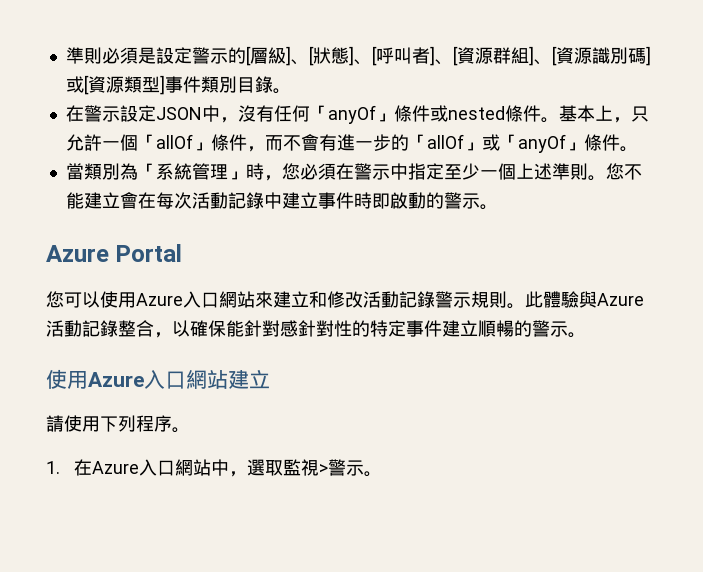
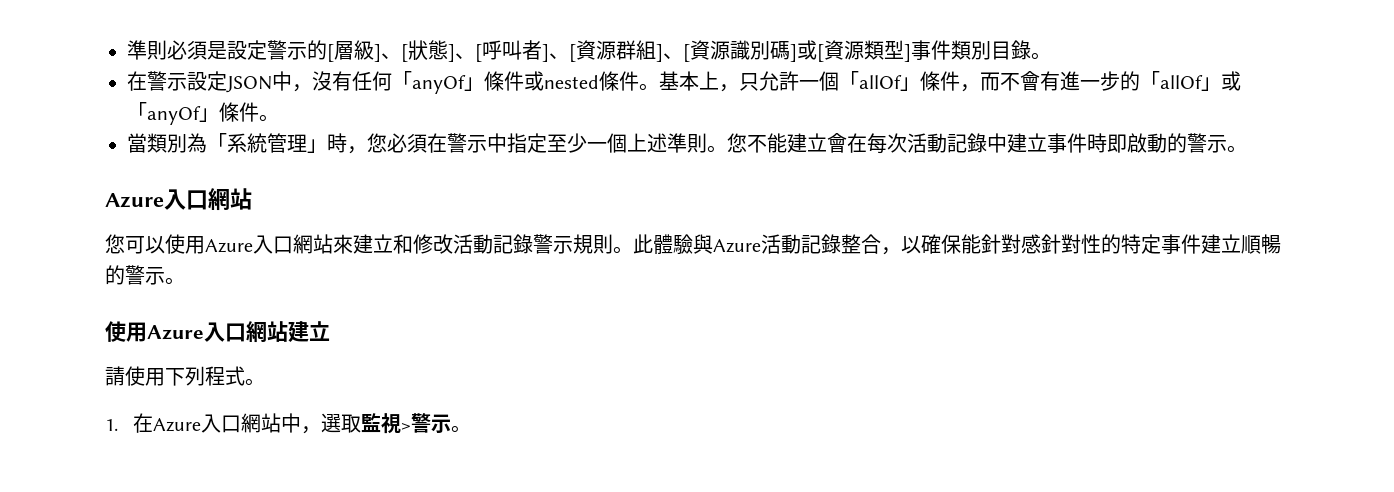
[115,244,183,262] Portal -> [164,188,252,211] 入口網站
[154,415,172,432] 序 -> [225,366,245,386] 式

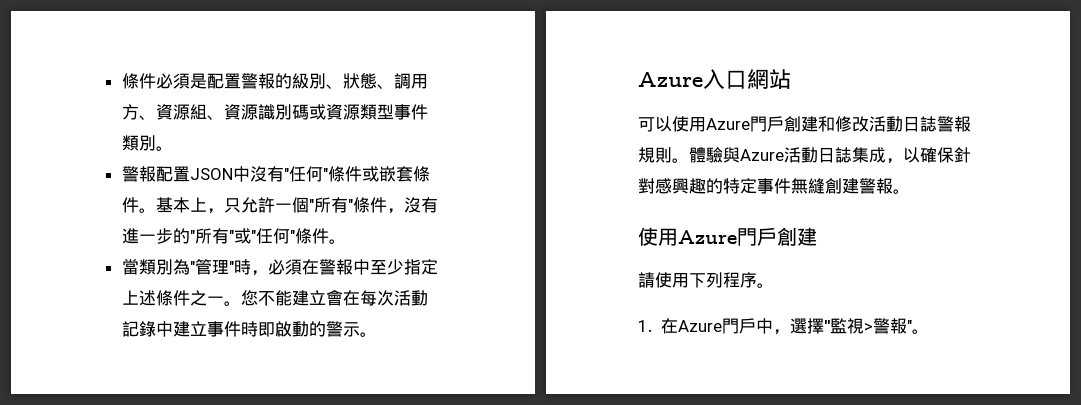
[127,40,824,62] 準則必須是設定警示的[層級]、[狀態]、[呼叫者]、[資源群組]、[資源識別碼]或[ -> [121,73,428,89] [121,104,326,120] 條件必須是配置警報的級別、狀態、調用方、資源組、資源識別碼或
[904,44,911,62] ] -> (394, 112) none
[991,40,1051,60] [127,71,599,94] 目錄。 // 在警示設定JSON中，沒有任何「anyOf」條件或nested -> [155,146,173,151] [121,166,413,182] 。 // 警報配置JSON中沒有"任何"條件或嵌套
[839,71,1241,92] [127,102,279,125] [127,133,707,154] 「allOf」條件，而不會有進一步的「allOf」或「anyOf」條件。 // 當類別為「系統管理」時，您必須在警示中指定至少一個上述準則 -> [308,197,438,214] [121,228,346,244] [121,259,438,276] [121,290,224,306] "所有"條件，沒有進一步的"所有"或"任何"條件。 // 當類別為"管理"時，必須在警報中至少指定上述條件之一
[105,234,125,254] 您 -> (791, 79) none
[253,234,1281,255] [105,265,165,285] 入口網站來建立和修改活動記錄警示規則。此體驗與Azure活動記錄整合，以確保能針對感針對性的特定事件建立順暢的警示 -> [750,116,971,132] [638,147,971,164] [638,178,893,194] 門戶創建和修改活動日誌警報規則。體驗與Azure活動日誌集成，以確保針對感興趣的特定事件無縫創建警報
[204,321,330,343] 入口網站建立 -> [737,227,817,246] 門戶創建
[225,366,245,386] 式 -> [740,272,757,288] 序
[201,413,362,434] 入口網站中，選取 -> [721,318,830,335] 門戶中，選擇"
[431,414,452,433] 示 -> [889,318,912,334] 報"

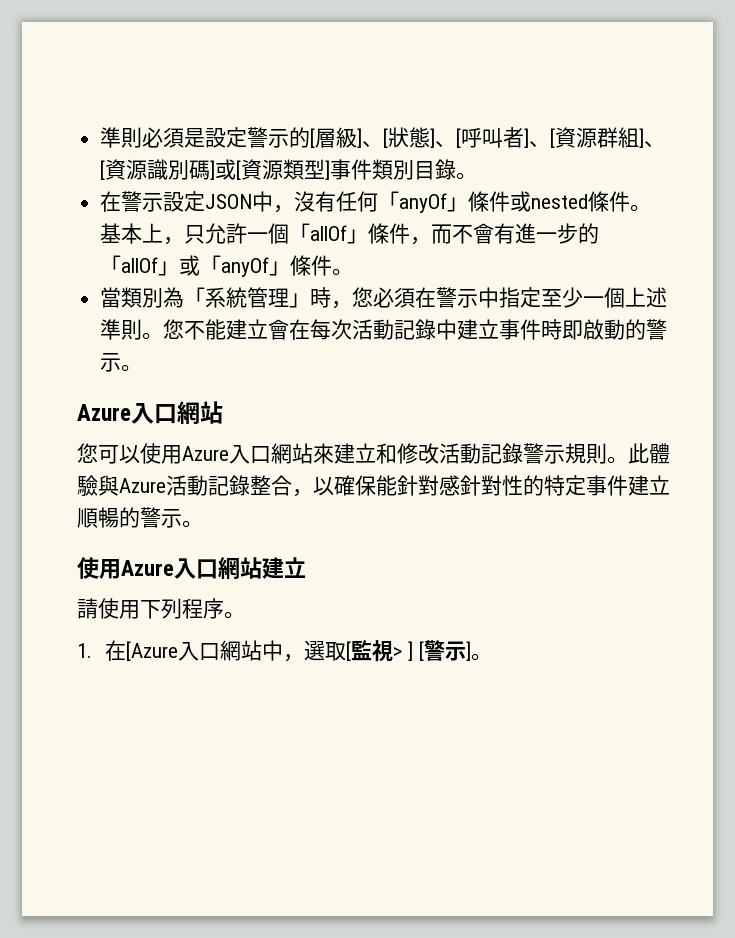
[121,73,428,89] [121,104,326,120] 條件必須是配置警報的級別、狀態、調用方、資源組、資源識別碼或 -> [100,127,666,148] [100,159,242,180] 準則必須是設定警示的[層級]、[狀態]、[呼叫者]、[資源群組]、[資源識別碼]或[
(394, 112) none -> [325,160,331,180] ]
[155,146,173,151] [121,166,413,182] 。 // 警報配置JSON中沒有"任何"條件或嵌套 -> [414,159,478,180] [100,191,589,213] 目錄。 // 在警示設定JSON中，沒有任何「anyOf」條件或nested
[308,197,438,214] [121,228,346,244] [121,259,438,276] [121,290,224,306] "所有"條件，沒有進一步的"所有"或"任何"條件。 // 當類別為"管理"時，必須在警報中至少指定上述條件之一 -> [289,223,600,245] [100,255,354,277] [100,287,668,309] [100,319,143,340] 「allOf」條件，而不會有進一步的「allOf」或「anyOf」條件。 // 當類別為「系統管理」時，您必須在警示中指定至少一個上述準則
(791, 79) none -> [77,443,98,463] 您
[750,116,971,132] [638,147,971,164] [638,178,893,194] 門戶創建和修改活動日誌警報規則。體驗與Azure活動日誌集成，以確保針對感興趣的特定事件無縫創建警報 -> [229,443,670,464] [77,475,670,497] [77,507,182,528] 入口網站來建立和修改活動記錄警示規則。此體驗與Azure活動記錄整合，以確保能針對感針對性的特定事件建立順暢的警示
[737,227,817,246] 門戶創建 -> [174,557,306,580] 入口網站建立
[677,318,912,335] Azure門戶中，選擇"監視>警報" -> [126,640,471,662] [Azure入口網站中，選取[監視> ] [警示]

